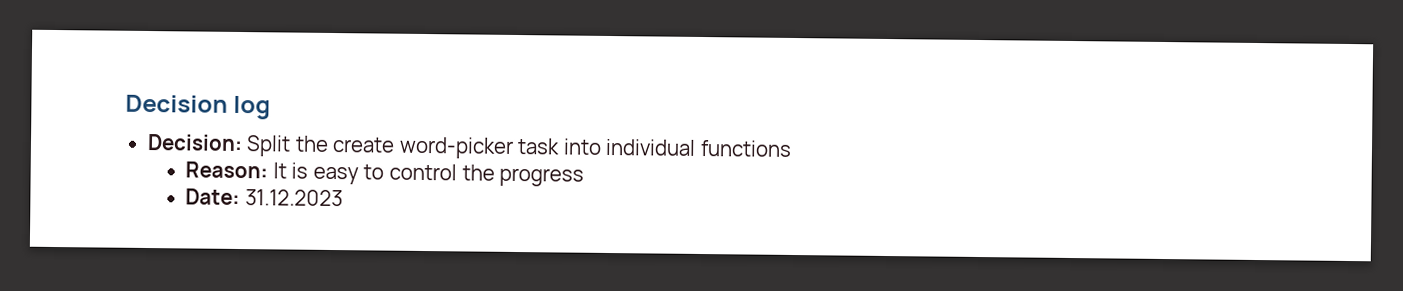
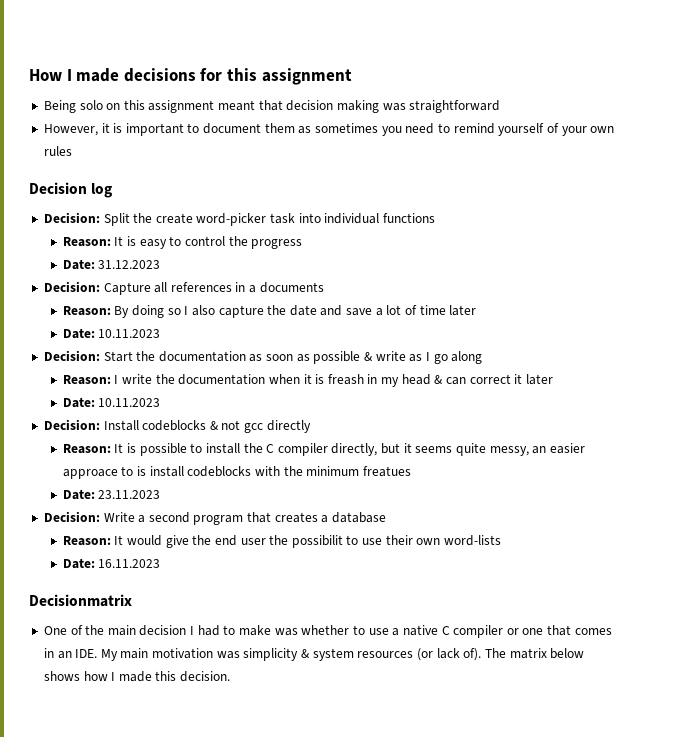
(125, 103) none -> [29,68,352,85] [43,100,501,113] [43,123,615,136] [43,146,72,156] How I made decisions for this assignment // Being solo on this assignment meant that decision making was straightforward // However, it is important to document them as sometimes you need to remind yourself of your own rules //
(343, 198) none -> [43,281,324,295] [62,305,477,318] [62,328,161,339] [43,350,483,364] [62,374,553,387] [62,397,161,408] [43,419,311,433] [62,443,585,456] [62,466,411,479] [62,489,161,500] [43,511,387,525] [62,535,502,548] [62,558,161,569] [29,594,132,607] [43,625,612,638] [43,648,585,661] [43,671,231,682] // Decision: Capture all references in a documents // Reason: By doing so I also capture the date and save a lot of time later // Date: 10.11.2023 // Decision: Start the documentation as soon as possible & write as I go along // Reason: I write the documentation when it is freash in my head & can correct it later // Date: 10.11.2023 // Decision: Install codeblocks & not gcc directly // Reason: It is possible to install the C compiler directly, but it seems quite messy, an easier approace to is install codeblocks with the minimum freatues // Date: 23.11.2023 // Decision: Write a second program that creates a database // Reason: It would give the end user the possibilit to use their own word-lists // Date: 16.11.2023 // Decisionmatrix // One of the main decision I had to make was whether to use a native C compiler or one that comes in an IDE. My main motivation was simplicity & system resources (or lack of). The matrix below shows how I made this decision.

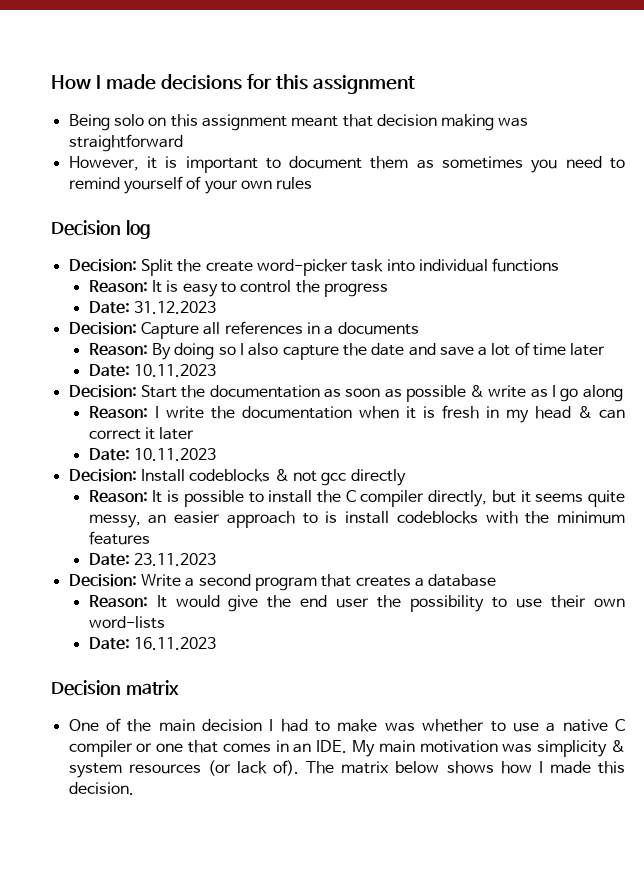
[327,374,364,385] freash -> [441,405,479,419] fresh
[62,469,118,479] approace -> [226,511,295,528] approach
[362,466,411,477] freatues -> [88,531,150,545] features
[291,535,343,548] possibilit -> [410,595,485,612] possibility
[29,594,132,607] Decisionmatrix -> [51,680,179,696] Decision matrix

